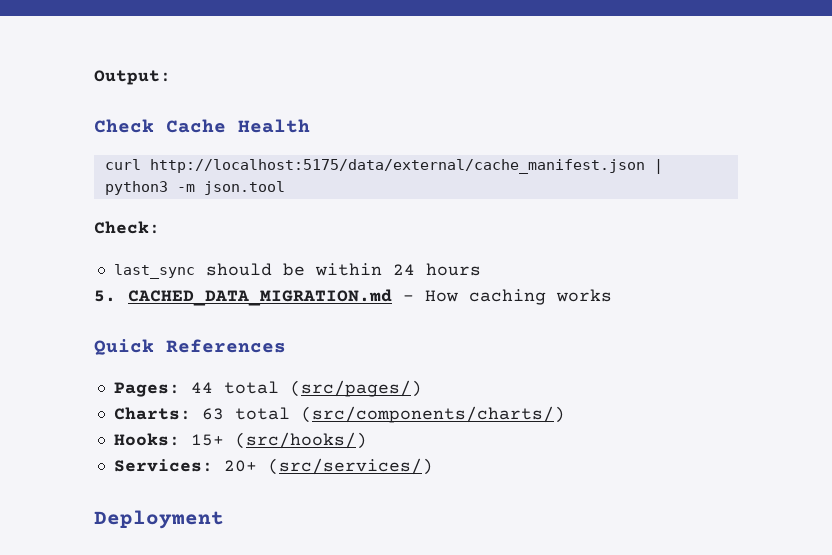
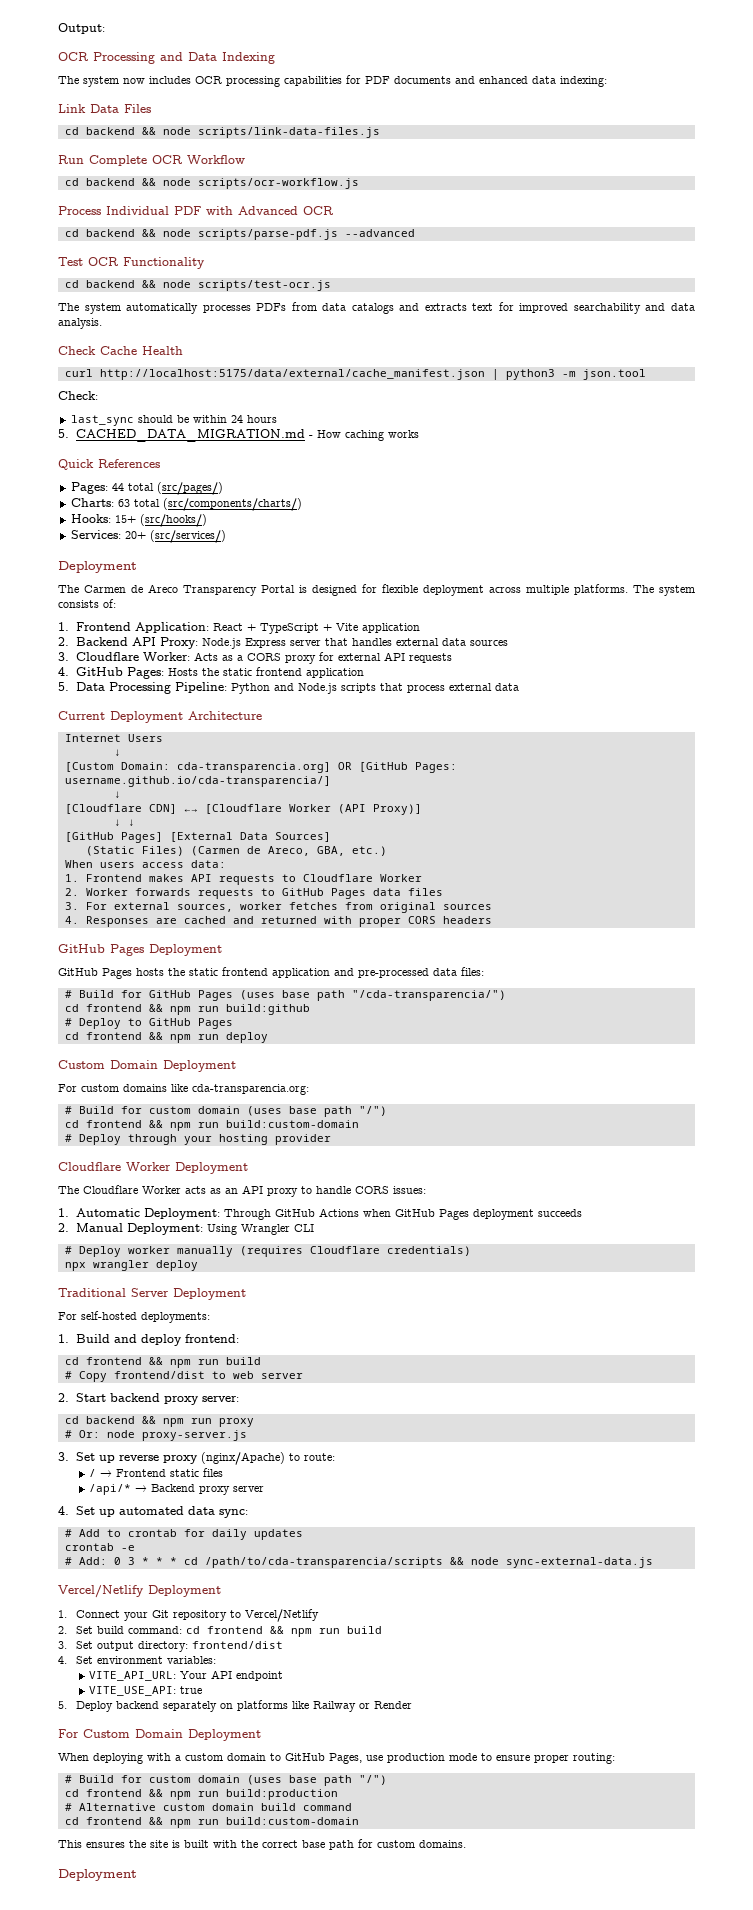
(171, 77) none -> [58,52,275,64] [58,75,607,87] [58,104,151,113] [64,127,380,138] [58,155,245,166] [64,178,359,189] [58,206,334,215] [64,229,415,240] [58,257,205,269] [64,280,331,291] [58,302,696,314] [58,318,102,329] // OCR Processing and Data Indexing // The system now includes OCR processing capabilities for PDF documents and enhanced data indexing: // Link Data Files // cd backend && node scripts/link-data-files.js // Run Complete OCR Workflow // cd backend && node scripts/ocr-workflow.js // Process Individual PDF with Advanced OCR // cd backend && node scripts/parse-pdf.js --advanced // Test OCR Functionality // cd backend && node scripts/test-ocr.js // The system automatically processes PDFs from data catalogs and extracts text for improved searchability and data analysis.
(224, 519) none -> [58,584,695,596] [58,599,116,608] [58,622,421,634] [58,637,509,649] [58,652,453,664] [58,667,365,679] [58,682,520,694] [58,711,262,723] [64,734,163,742] [113,749,121,756] [64,762,457,773] [64,776,331,787] [113,791,121,798] [64,804,422,815] [113,819,135,826] [64,832,331,843] [85,846,387,856] [64,860,226,868] [64,874,422,885] [64,888,443,899] [64,902,492,913] [64,916,492,927] [58,944,222,956] [58,967,484,979] [64,990,506,1001] [64,1004,310,1015] [64,1018,233,1029] [64,1032,268,1043] [58,1060,236,1072] [58,1084,309,1095] [64,1106,387,1117] [64,1120,359,1131] [64,1134,331,1145] [58,1162,248,1174] [58,1185,426,1197] [58,1208,583,1220] [58,1223,315,1235] [64,1246,471,1257] [64,1260,198,1271] [58,1288,246,1300] [58,1311,210,1323] [58,1334,240,1346] [64,1357,261,1368] [64,1371,303,1382] [58,1393,240,1405] [64,1416,254,1427] [64,1430,247,1441] [58,1452,336,1465] [88,1468,223,1477] [88,1484,264,1495] [58,1506,249,1518] [64,1529,303,1540] [64,1543,135,1551] [64,1557,653,1568] [58,1585,221,1598] [58,1609,320,1622] [58,1626,383,1637] [58,1641,284,1652] [58,1656,217,1664] [88,1670,283,1681] [88,1686,202,1696] [58,1700,413,1712] [58,1729,261,1741] [58,1753,615,1764] [64,1775,387,1786] [64,1789,338,1800] [64,1803,352,1811] [64,1817,359,1828] [58,1839,466,1850] [58,1869,137,1881] // The Carmen de Areco Transparency Portal is designed for flexible deployment across multiple platforms. The system consists of: // 1. Frontend Application: React + TypeScript + Vite application // 2. Backend API Proxy: Node.js Express server that handles external data sources // 3. Cloudflare Worker: Acts as a CORS proxy for external API requests // 4. GitHub Pages: Hosts the static frontend application // 5. Data Processing Pipeline: Python and Node.js scripts that process external data // Current Deployment Architecture // Internet Users // ↓ // [Custom Domain: cda-transparencia.org] OR [GitHub Pages: username.github.io/cda-transparencia/] // ↓ // [Cloudflare CDN] ←→ [Cloudflare Worker (API Proxy)] // ↓ ↓ // [GitHub Pages] [External Data Sources] // (Static Files) (Carmen de Areco, GBA, etc.) // When users access data: // 1. Frontend makes API requests to Cloudflare Worker // 2. Worker forwards requests to GitHub Pages data files // 3. For external sources, worker fetches from original sources // 4. Responses are cached and returned with proper CORS headers // GitHub Pages Deployment // GitHub Pages hosts the static frontend application and pre-processed data files: // # Build for GitHub Pages (uses base path "/cda-transparencia/") // cd frontend && npm run build:github // # Deploy to GitHub Pages // cd frontend && npm run deploy // Custom Domain Deployment // For custom domains like cda-transparencia.org: // # Build for custom domain (uses base path "/") // cd frontend && npm run build:custom-domain // # Deploy through your hosting provider // Cloudflare Worker Deployment // The Cloudflare Worker acts as an API proxy to handle CORS issues: // 1. Automatic Deployment: Through GitHub Actions when GitHub Pages deployment succeeds // 2. Manual Deployment: Using Wrangler CLI // # Deploy worker manually (requires Cloudflare credentials) // npx wrangler deploy // Traditional Server Deployment // For self-hosted deployments: // 1. Build and deploy frontend: // cd frontend && npm run build // # Copy frontend/dist to web server // 2. Start backend proxy server: // cd backend && npm run proxy // # Or: node proxy-server.js // 3. Set up reverse proxy (nginx/Apache) to route: // / → Frontend static files // /api/* → Backend proxy server // 4. Set up automated data sync: // # Add to crontab for daily updates // crontab -e // # Add: 0 3 * * * cd /path/to/cda-transparencia/scripts && node sync-external-data.js // Vercel/Netlify Deployment // 1. Connect your Git repository to Vercel/Netlify // 2. Set build command: cd frontend && npm run build // 3. Set output directory: frontend/dist // 4. Set environment variables: // VITE_API_URL: Your API endpoint // VITE_USE_API: true // 5. Deploy backend separately on platforms like Railway or Render // For Custom Domain Deployment // When deploying with a custom domain to GitHub Pages, use production mode to ensure proper routing: // # Build for custom domain (uses base path "/") // cd frontend && npm run build:production // # Alternative custom domain build command // cd frontend && npm run build:custom-domain // This ensures the site is built with the correct base path for custom domains. // Deployment

